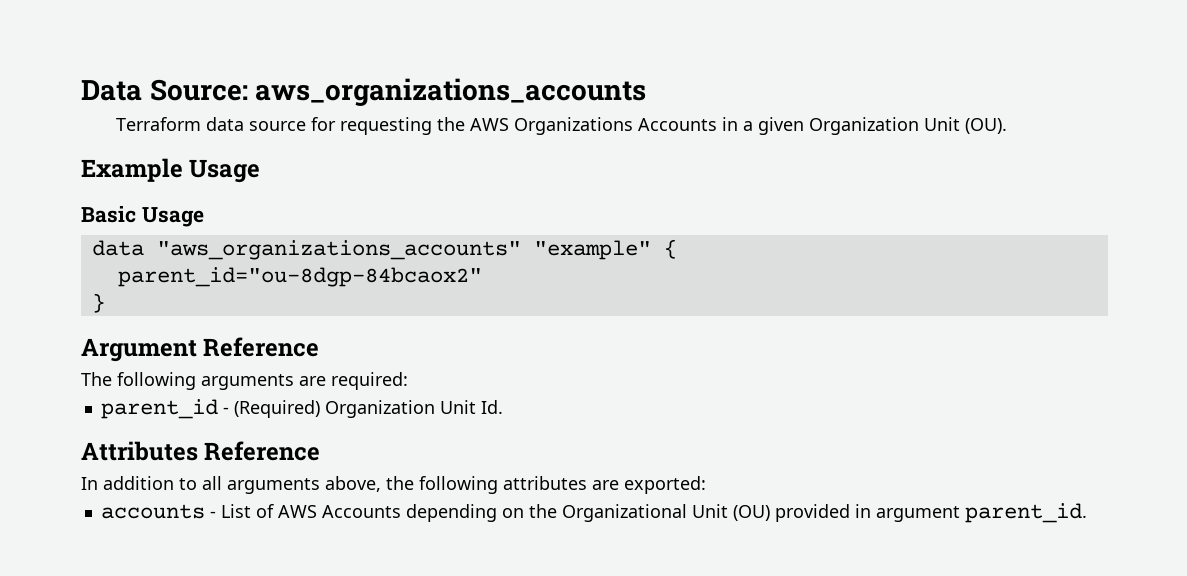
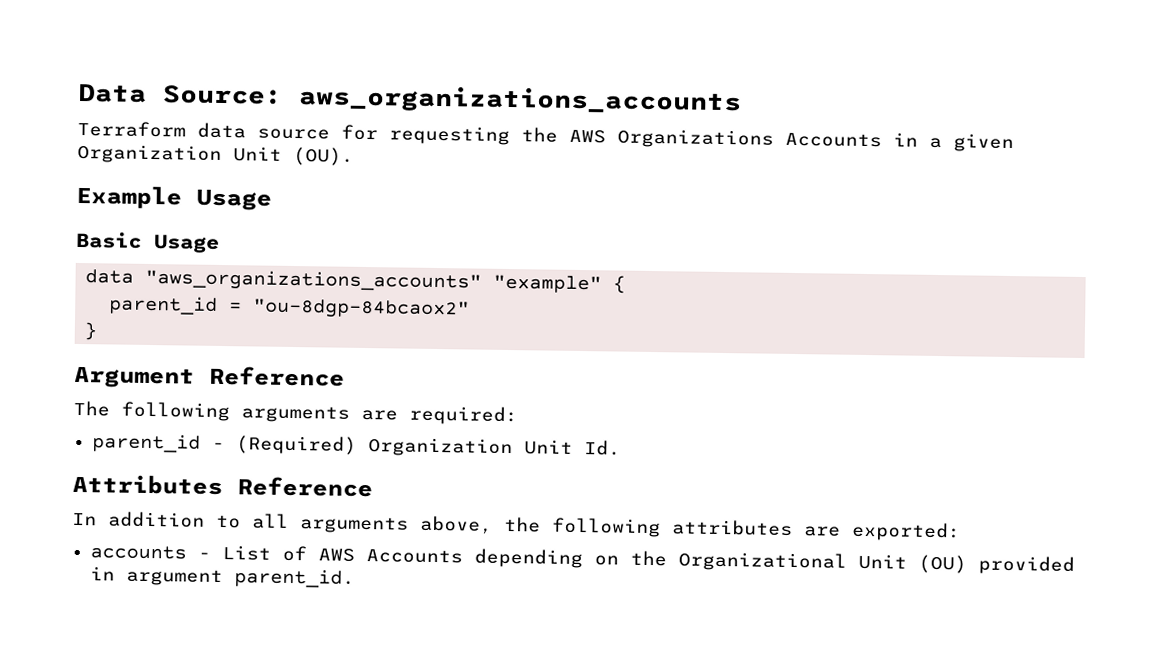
[117,267,482,287] parent_id="ou-8dgp-84bcaox2" -> [109,295,471,320] parent_id = "ou-8dgp-84bcaox2"

